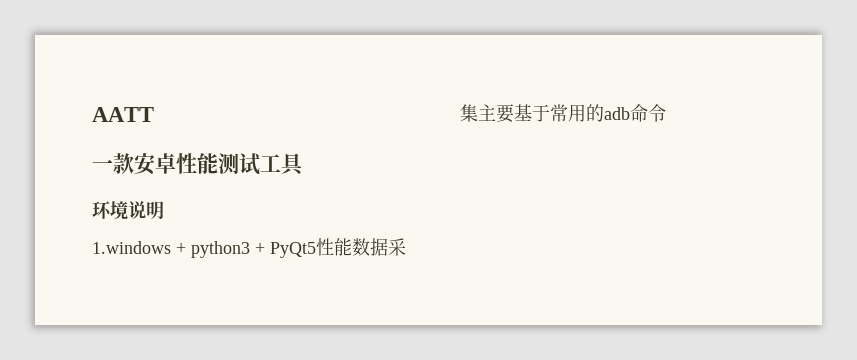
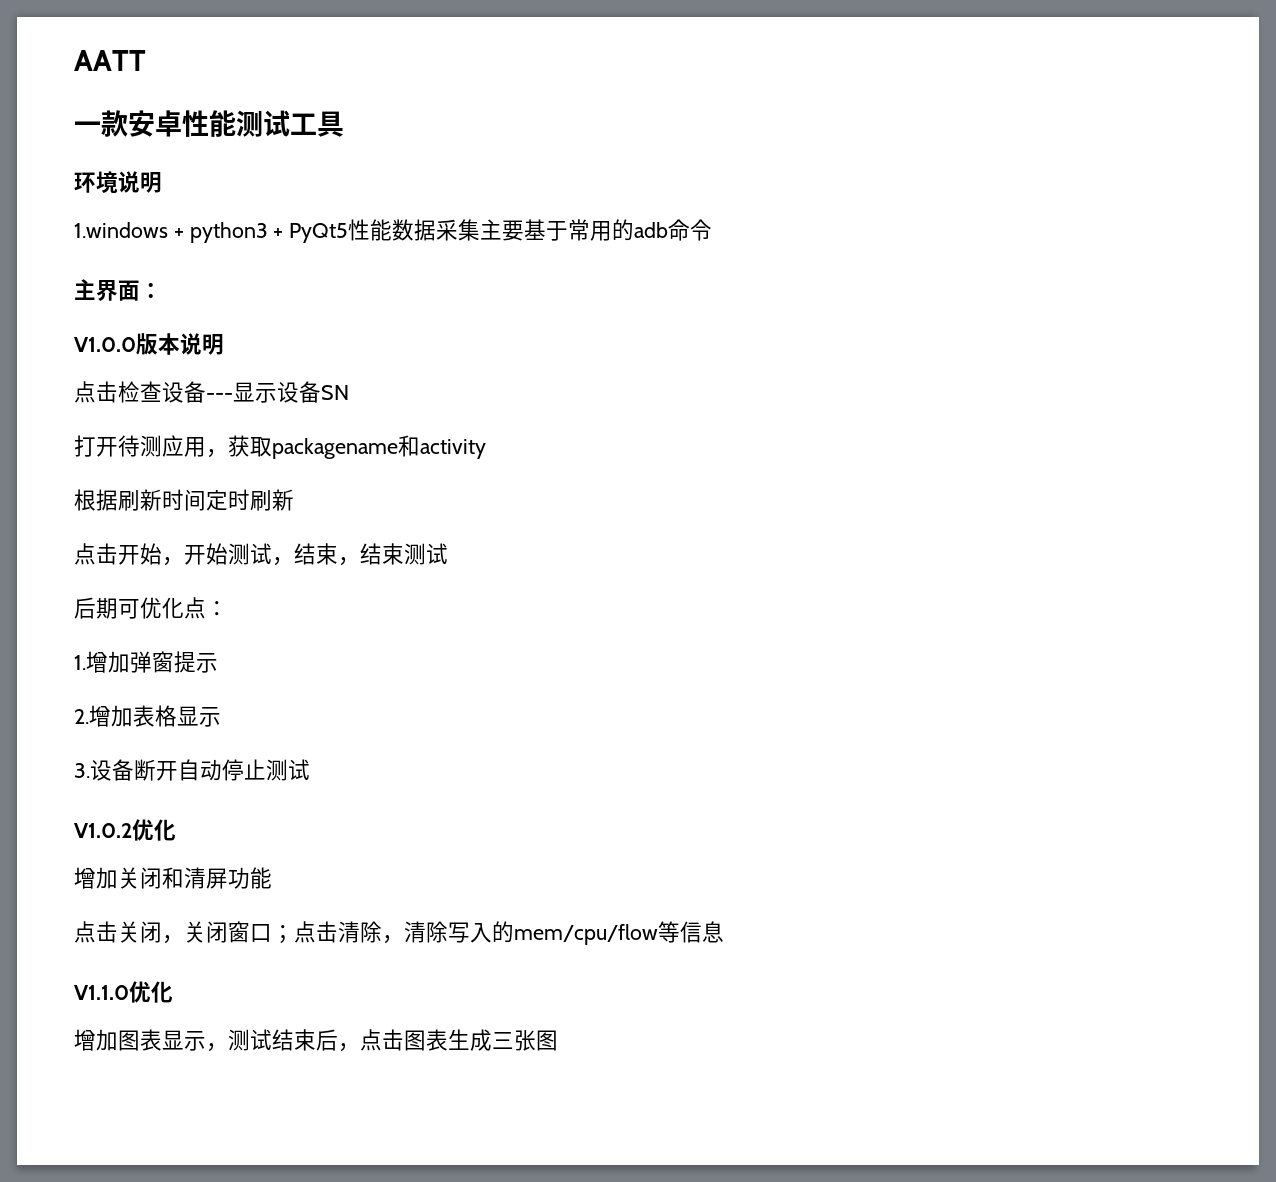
(666, 113) none -> [74,279,162,301] [74,333,224,355] [74,381,349,403] [74,435,486,459] [74,489,294,511] [74,543,448,566] [74,597,228,619] [74,651,218,673] [74,705,221,727] [74,759,310,781] [74,819,176,841] [74,867,272,889] [74,921,724,945] [74,981,173,1003] [74,1029,558,1052] // 主界面： // V1.0.0版本说明 // 点击检查设备---显示设备SN // 打开待测应用，获取packagename和activity // 根据刷新时间定时刷新 // 点击开始，开始测试，结束，结束测试 // 后期可优化点： // 1.增加弹窗提示 // 2.增加表格显示 // 3.设备断开自动停止测试 // V1.0.2优化 // 增加关闭和清屏功能 // 点击关闭，关闭窗口；点击清除，清除写入的mem/cpu/flow等信息 // V1.1.0优化 // 增加图表显示，测试结束后，点击图表生成三张图

